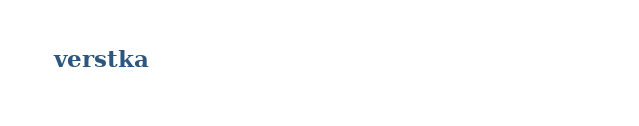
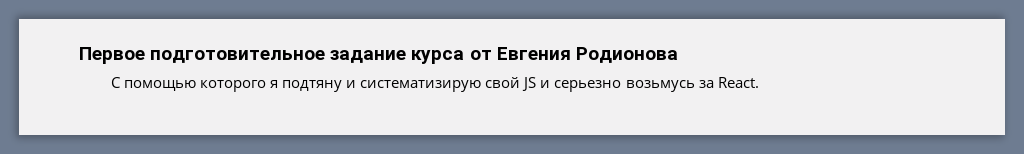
[53,50,149,67] verstka -> [79,47,678,64] [110,77,759,92] Первое подготовительное задание курса от Евгения Родионова // С помощью которого я подтяну и систематизирую свой JS и серьезно возьмусь за React.

